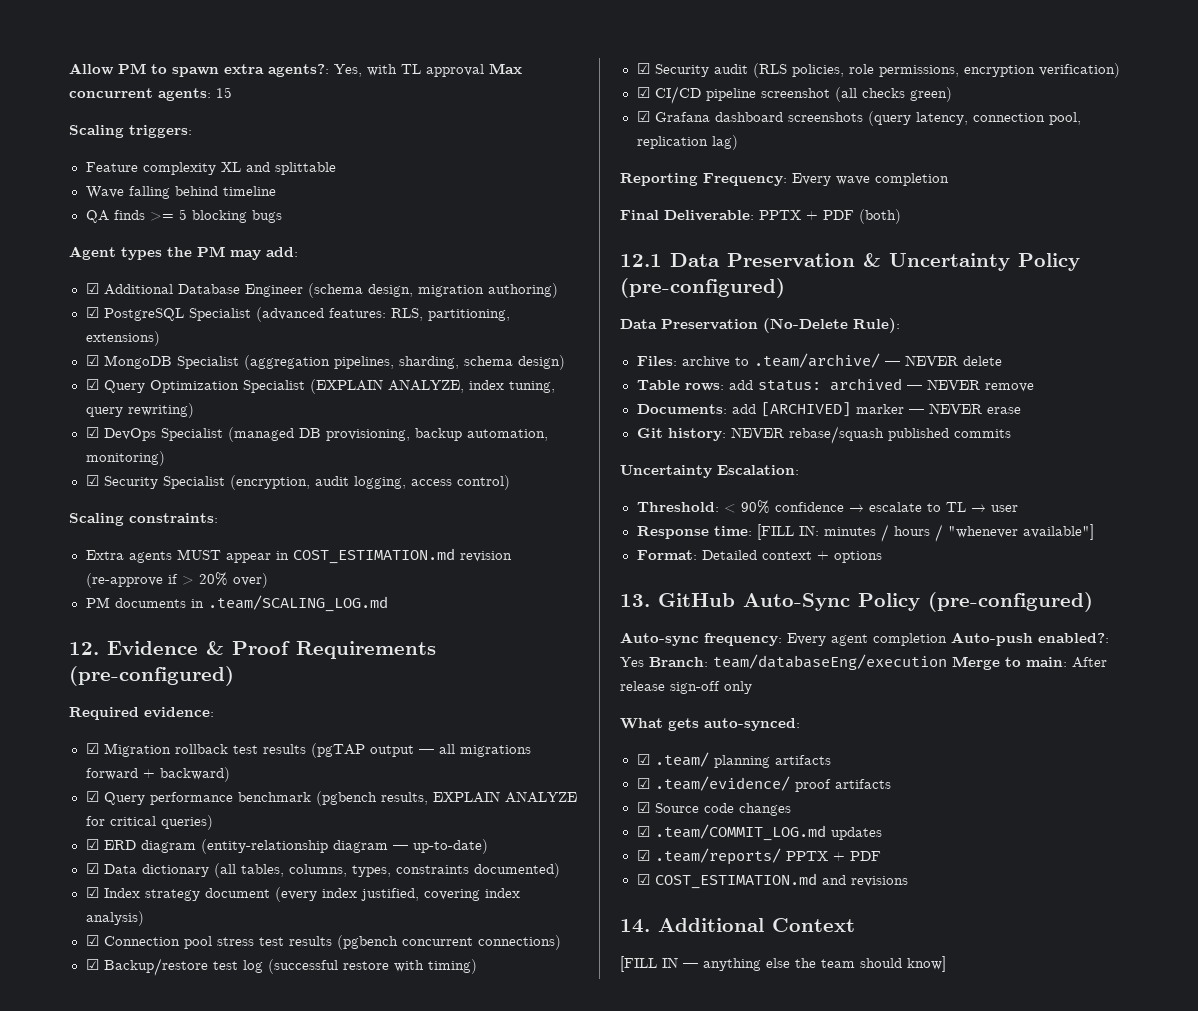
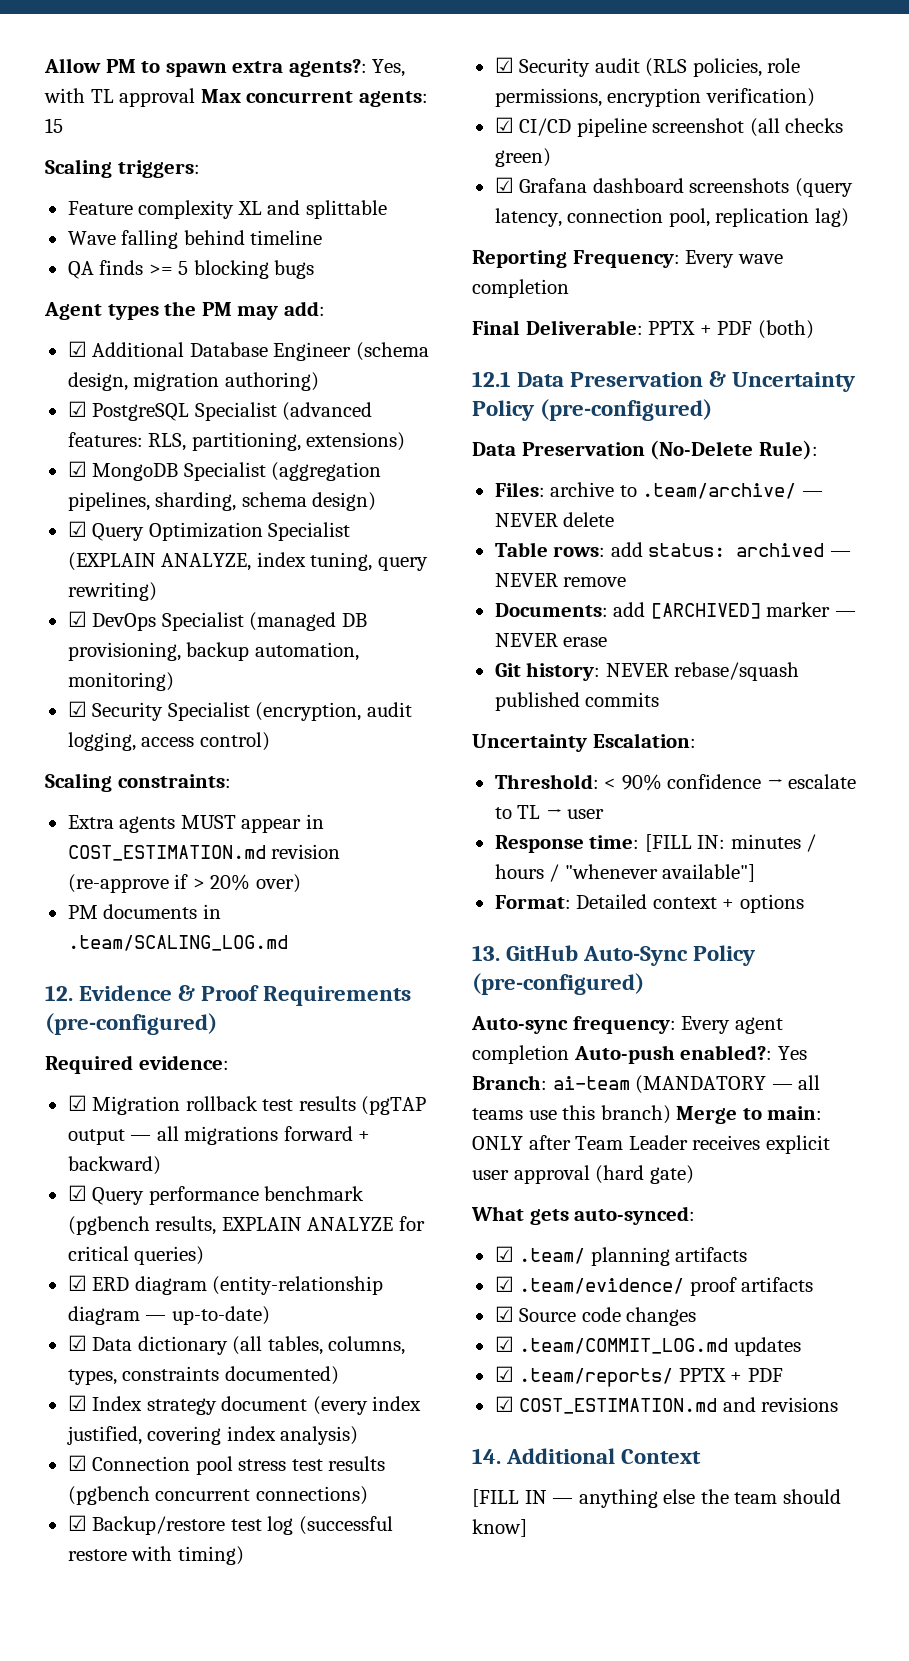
[713,654,1107,670] [620,681,752,694] team/databaseEng/execution Merge to main: After release sign-off only -> [552,1075,821,1094] [472,1105,823,1124] [472,1135,830,1154] [472,1165,694,1184] ai-team (MANDATORY — all teams use this branch) Merge to main: ONLY after Team Leader receives explicit user approval (hard gate)

